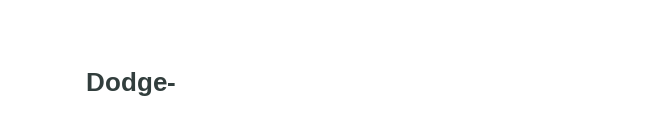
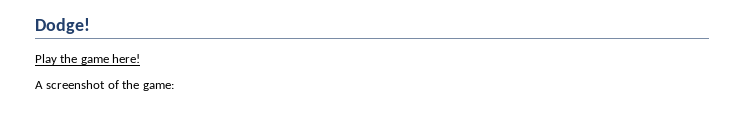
[86,72,176,96] Dodge- -> [35,18,90,34] [35,54,141,65] [35,80,174,91] Dodge! // Play the game here! // A screenshot of the game:

